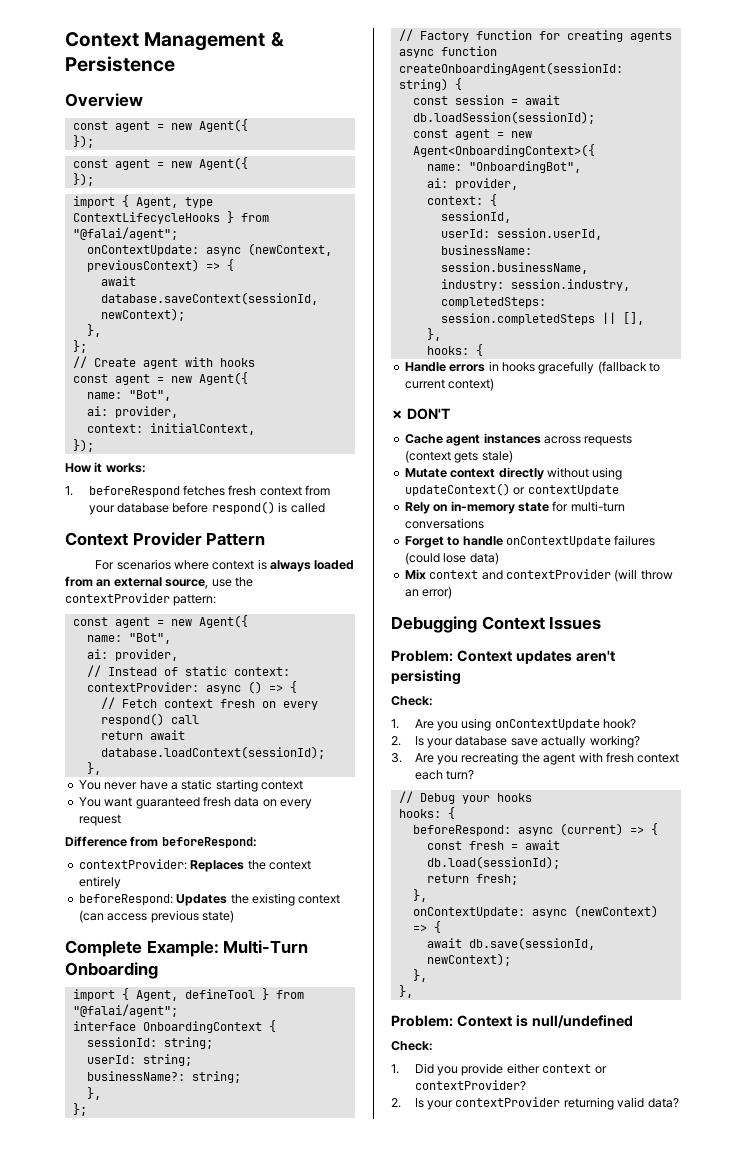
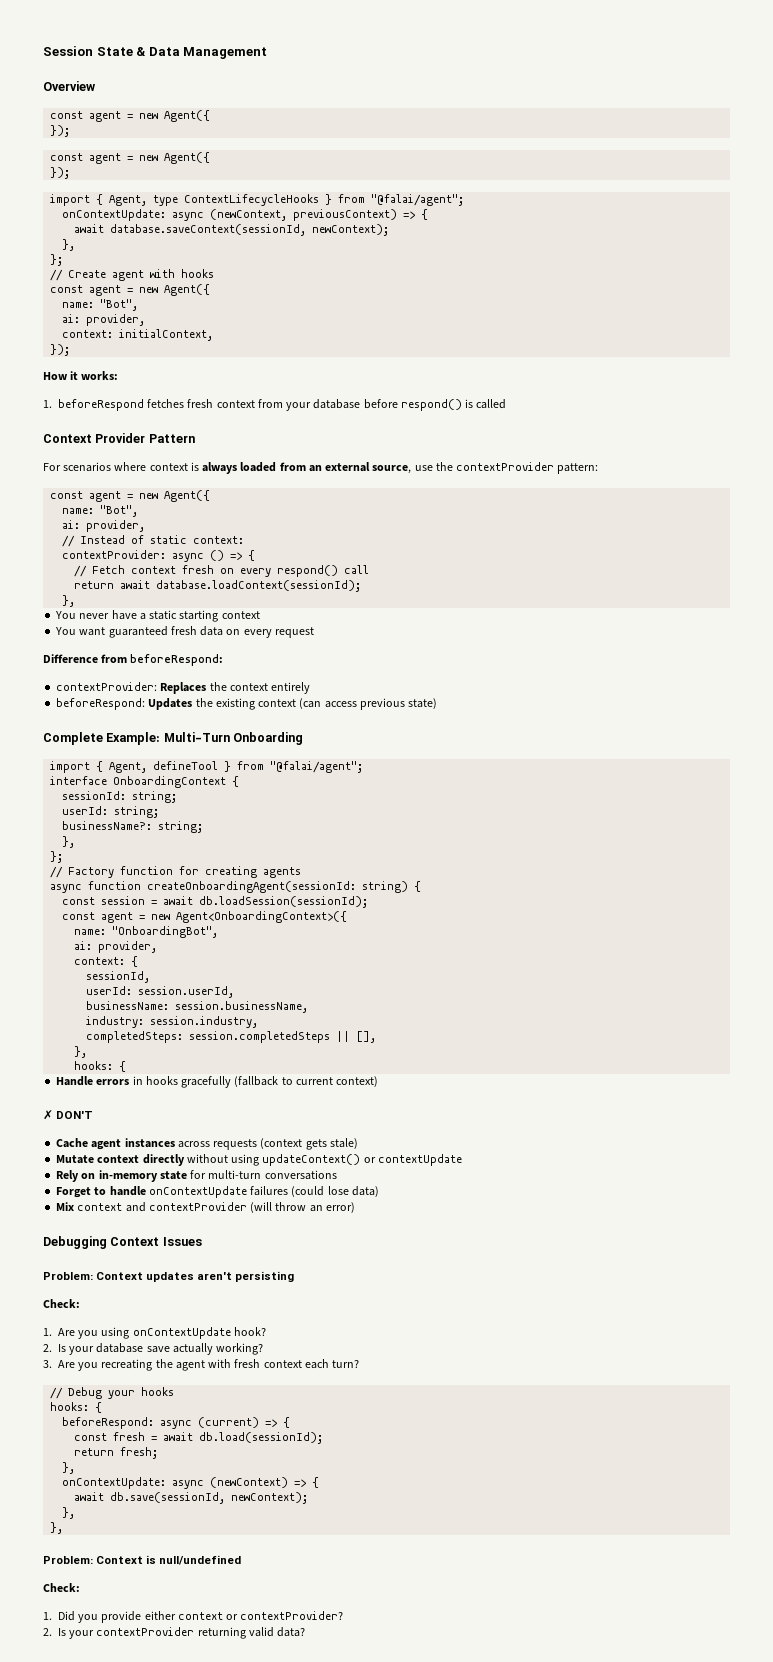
[65,32,139,47] Context -> [43,46,180,56] Session State & Data
[270,32,284,47] [65,56,175,72] & Persistence -> (268, 53) none

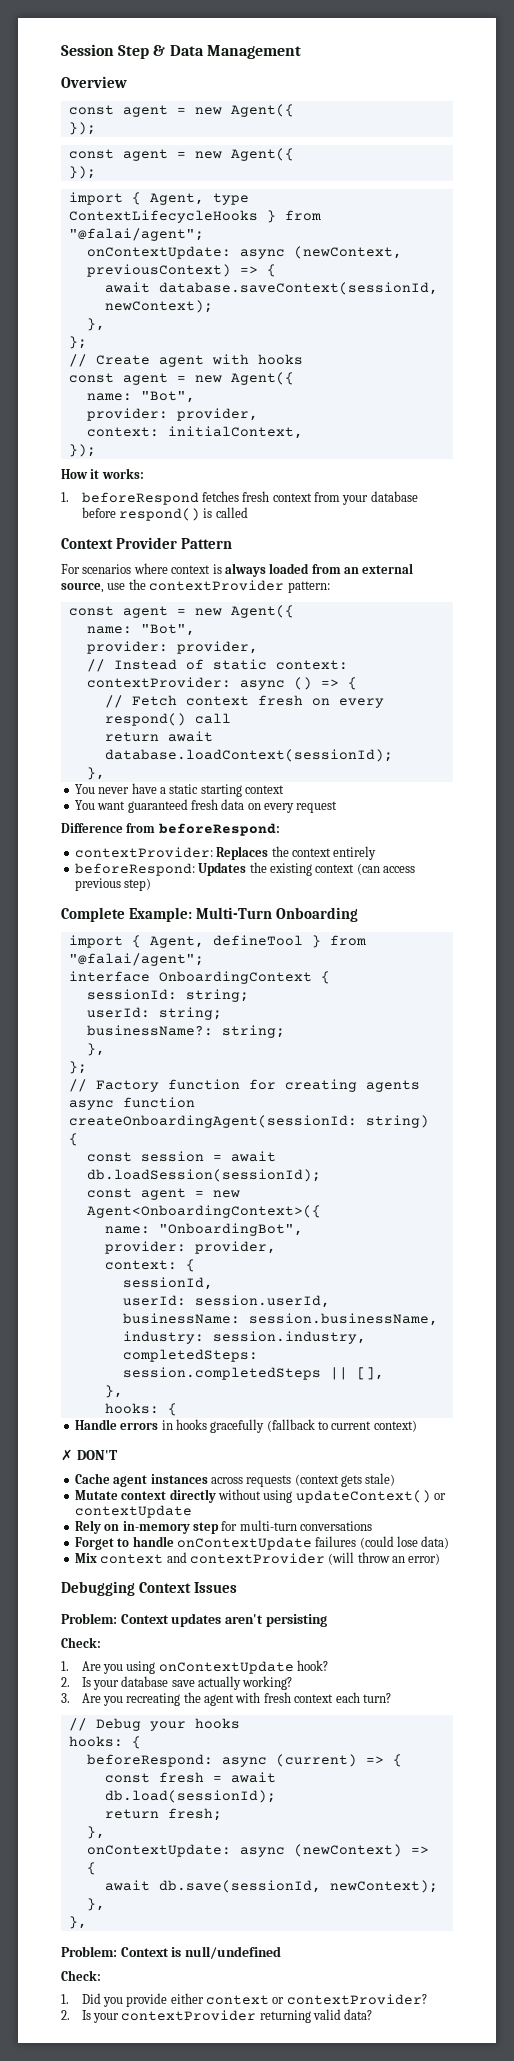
[96,47,133,56] State -> [118,45,150,59] Step
[62,314,81,323] ai: -> [86,408,168,421] provider:
[62,520,81,529] ai: -> [86,641,168,654] provider:
[408,698,438,709] state) -> [124,878,152,891] step)
[74,941,93,950] ai: -> [104,1241,186,1254] provider:
[159,1171,187,1180] state -> [192,1522,219,1534] step

